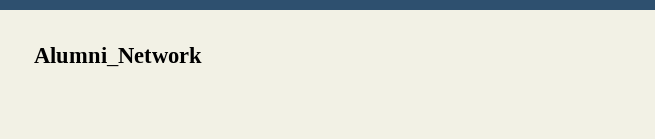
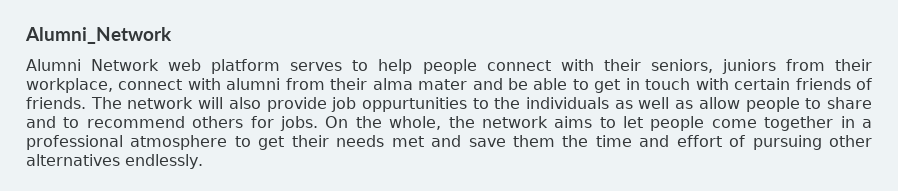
(202, 57) none -> [26,59,872,74] [26,78,873,93] [26,97,873,112] [26,116,873,131] [26,135,872,150] [26,154,203,169] // Alumni Network web platform serves to help people connect with their seniors, juniors from their workplace, connect with alumni from their alma mater and be able to get in touch with certain friends of friends. The network will also provide job oppurtunities to the individuals as well as allow people to share and to recommend others for jobs. On the whole, the network aims to let people come together in a professional atmosphere to get their needs met and save them the time and effort of pursuing other alternatives endlessly.

